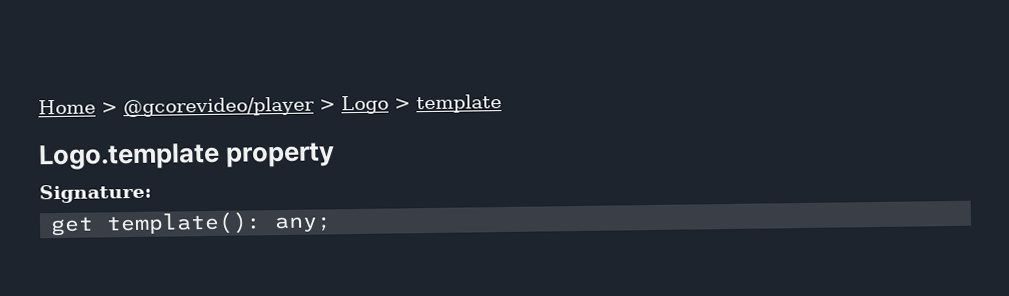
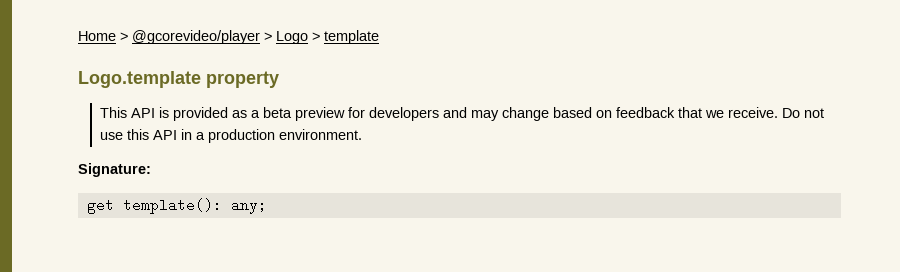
(336, 155) none -> [100,107,825,121] [100,129,363,143] // This API is provided as a beta preview for developers and may change based on feedback that we receive. Do not use this API in a production environment.

